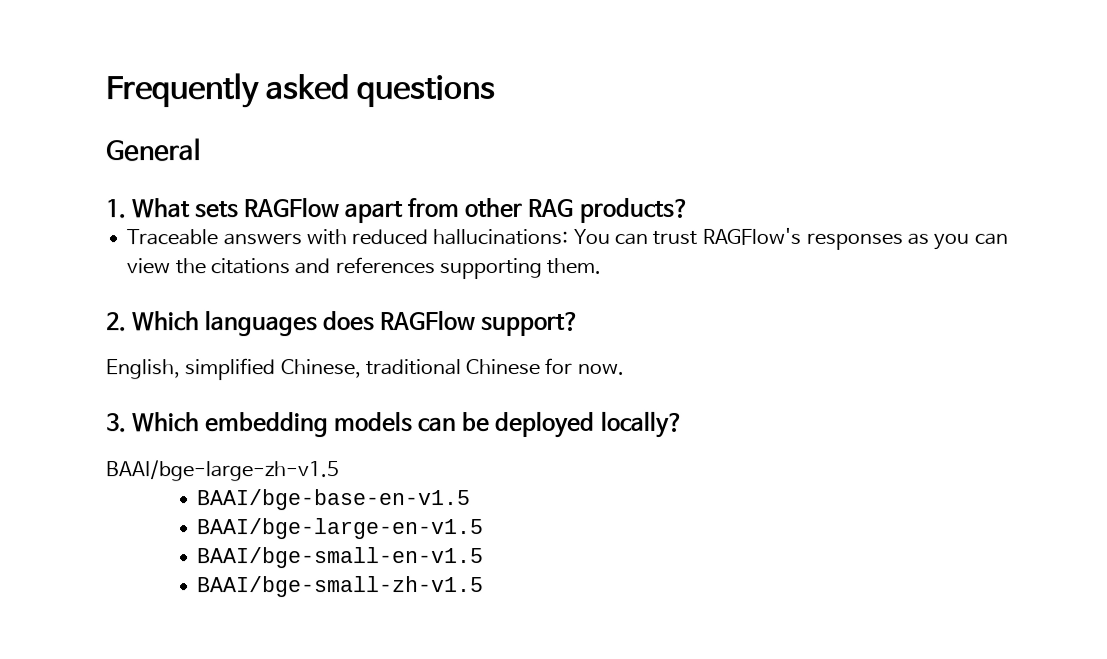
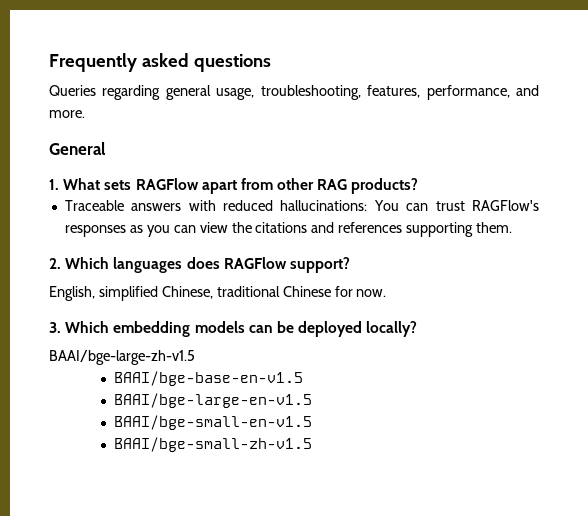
(496, 91) none -> [49,85,539,100] [49,110,85,118] // Queries regarding general usage, troubleshooting, features, performance, and more.

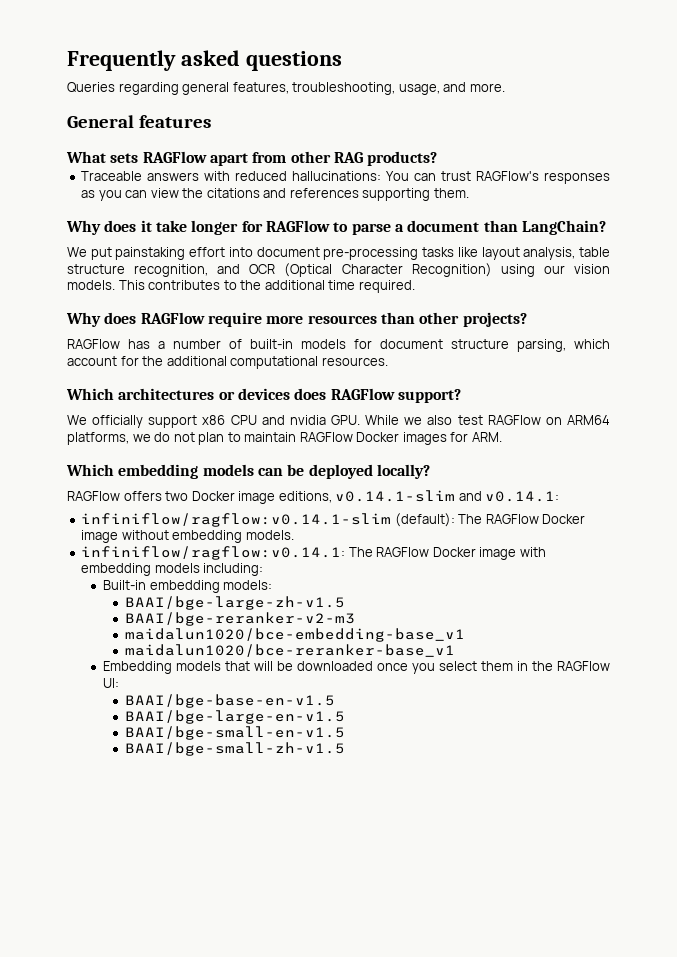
[216,85,510,100] usage, troubleshooting, features, performance, -> [232,82,440,95] features, troubleshooting, usage,
[49,179,59,190] // 1. -> [139,115,212,128] features //
[49,257,350,273] [49,286,387,301] [49,322,61,333] 2. Which languages does RAGFlow support? // English, simplified Chinese, traditional Chinese for now. // 3. -> [66,220,606,235] [67,247,611,260] [67,263,610,277] [67,280,415,293] [66,312,527,327] [67,339,610,352] [67,356,388,369] [66,388,461,403] [67,415,611,428] [67,432,502,445] Why does it take longer for RAGFlow to parse a document than LangChain? // We put painstaking effort into document pre-processing tasks like layout analysis, table structure recognition, and OCR (Optical Character Recognition) using our vision models. This contributes to the additional time required. // Why does RAGFlow require more resources than other projects? // RAGFlow has a number of built-in models for document structure parsing, which account for the additional computational resources. // Which architectures or devices does RAGFlow support? // We officially support x86 CPU and nvidia GPU. While we also test RAGFlow on ARM64 platforms, we do not plan to maintain RAGFlow Docker images for ARM. //
[49,350,195,365] BAAI/bge-large-zh-v1.5 -> [67,490,560,504] [81,513,586,527] [81,530,294,543] [81,546,546,560] [81,563,264,576] [103,580,273,593] [124,596,345,610] [124,612,355,626] [124,628,465,642] [124,644,455,657] [103,661,610,674] [103,678,120,688] RAGFlow offers two Docker image editions, v0.14.1-slim and v0.14.1: // infiniflow/ragflow:v0.14.1-slim (default): The RAGFlow Docker image without embedding models. // infiniflow/ragflow:v0.14.1: The RAGFlow Docker image with embedding models including: // Built-in embedding models: // BAAI/bge-large-zh-v1.5 // BAAI/bge-reranker-v2-m3 // maidalun1020/bce-embedding-base_v1 // maidalun1020/bce-reranker-base_v1 // Embedding models that will be downloaded once you select them in the RAGFlow UI:

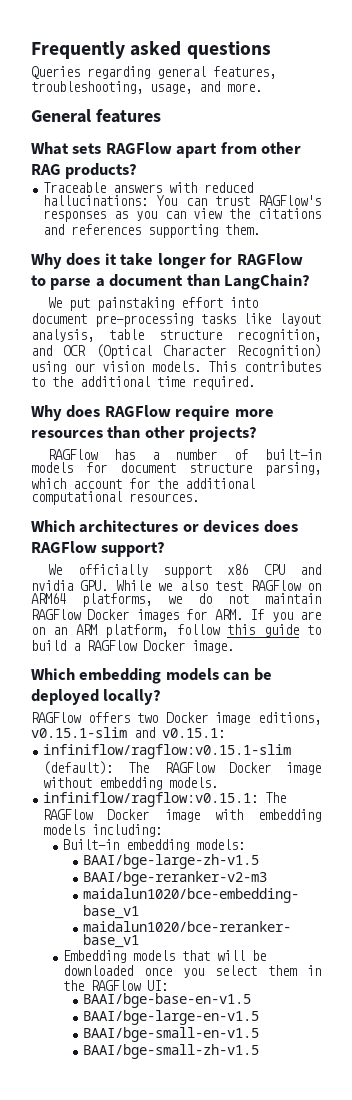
[198,432,241,445] plan to -> (249, 599) none
(502, 437) none -> [250,609,321,622] [31,624,321,638] [31,640,234,653] If you are on an ARM platform, follow this guide to build a RAGFlow Docker image.
[335,490,560,502] [81,513,392,527] v0.14.1-slim and v0.14.1: // infiniflow/ragflow:v0.14.1-slim -> [31,727,225,738] [43,744,292,759] v0.15.1-slim and v0.15.1: // infiniflow/ragflow:v0.15.1-slim
[81,546,346,560] infiniflow/ragflow:v0.14.1: -> [43,792,259,807] infiniflow/ragflow:v0.15.1:

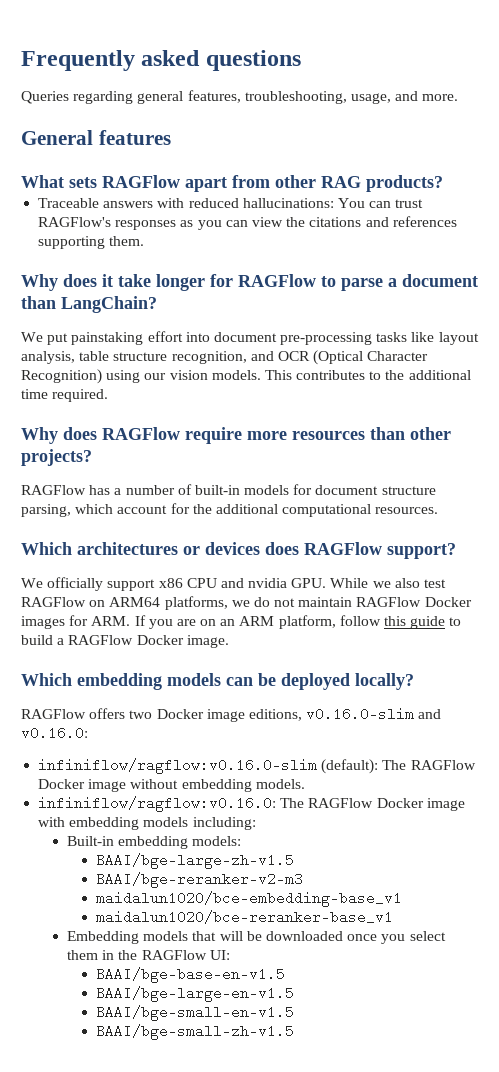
[31,727,225,738] [43,744,292,759] v0.15.1-slim and v0.15.1: // infiniflow/ragflow:v0.15.1-slim -> [306,707,442,721] [21,726,88,740] [38,758,318,774] v0.16.0-slim and v0.16.0: // infiniflow/ragflow:v0.16.0-slim
[43,792,259,807] infiniflow/ragflow:v0.15.1: -> [38,796,277,812] infiniflow/ragflow:v0.16.0:

